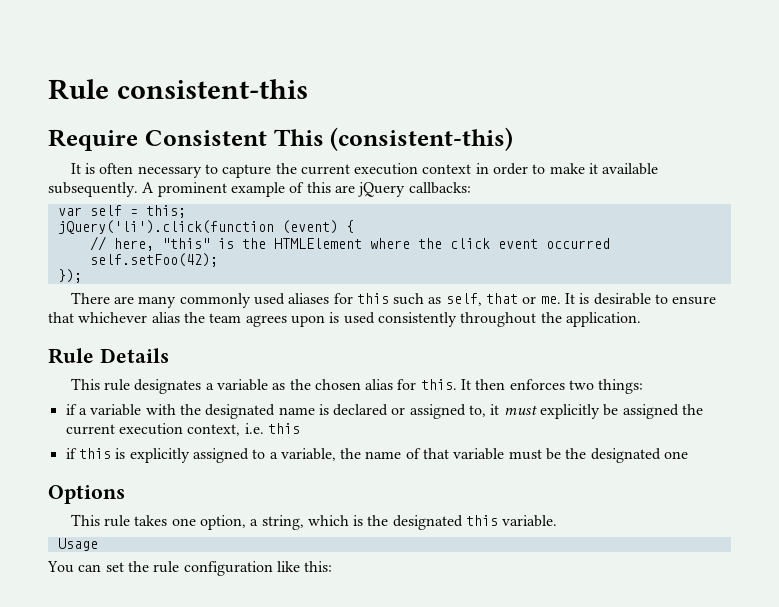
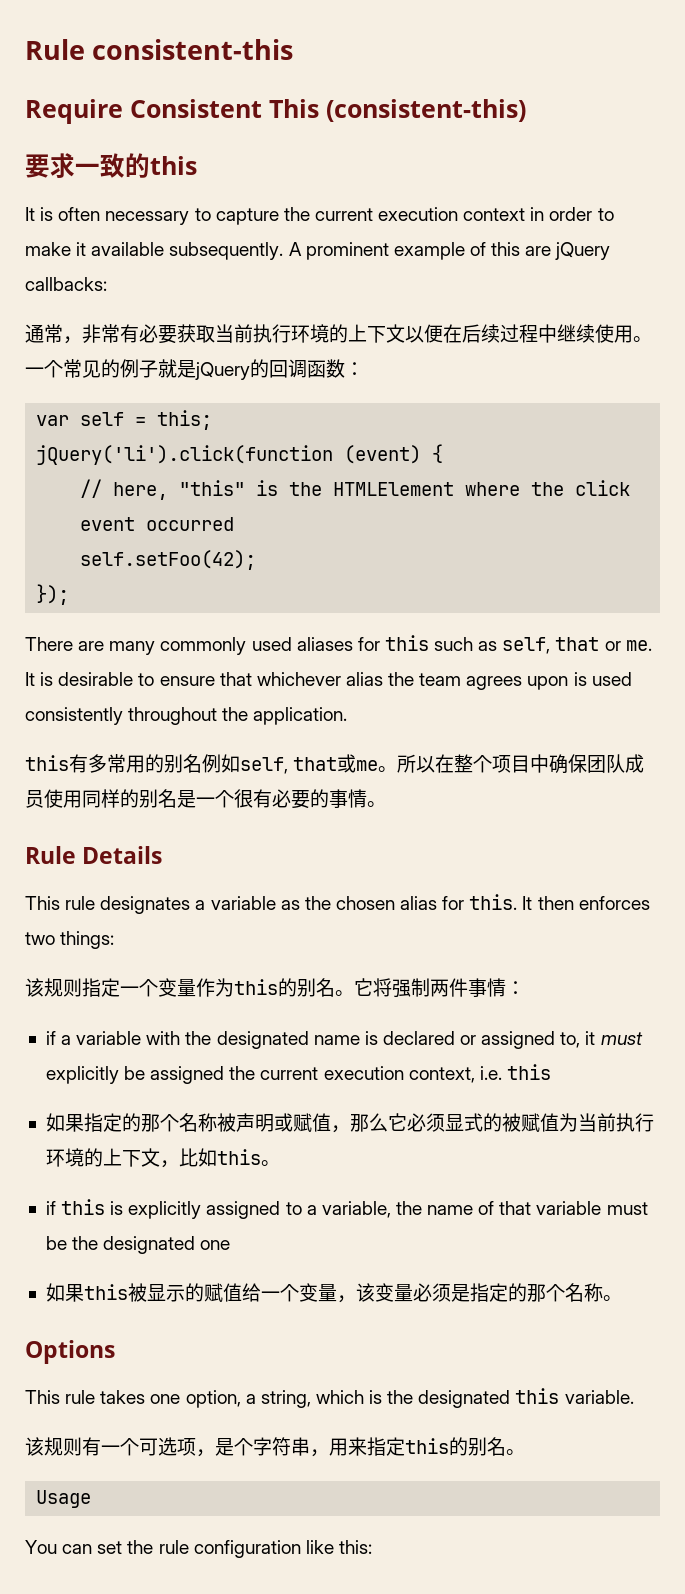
(514, 139) none -> [25,153,197,179] // 要求一致的this
(471, 188) none -> [25,324,652,344] [25,359,364,380] // 通常，非常有必要获取当前执行环境的上下文以便在后续过程中继续使用。一个常见的例子就是jQuery的回调函数：
(641, 319) none -> [25,754,645,774] [25,789,386,809] // this有多常用的别名例如self, that或me。所以在整个项目中确保团队成员使用同样的别名是一个很有必要的事情。
(644, 386) none -> [25,978,525,998] // 该规则指定一个变量作为this的别名。它将强制两件事情：
(300, 428) none -> [45,1113,654,1133] [45,1148,280,1168] // 如果指定的那个名称被声明或赋值，那么它必须显式的被赋值为当前执行环境的上下文，比如this。
(689, 455) none -> [45,1283,622,1303] // 如果this被显示的赋值给一个变量，该变量必须是指定的那个名称。
(558, 521) none -> [25,1437,525,1457] // 该规则有一个可选项，是个字符串，用来指定this的别名。

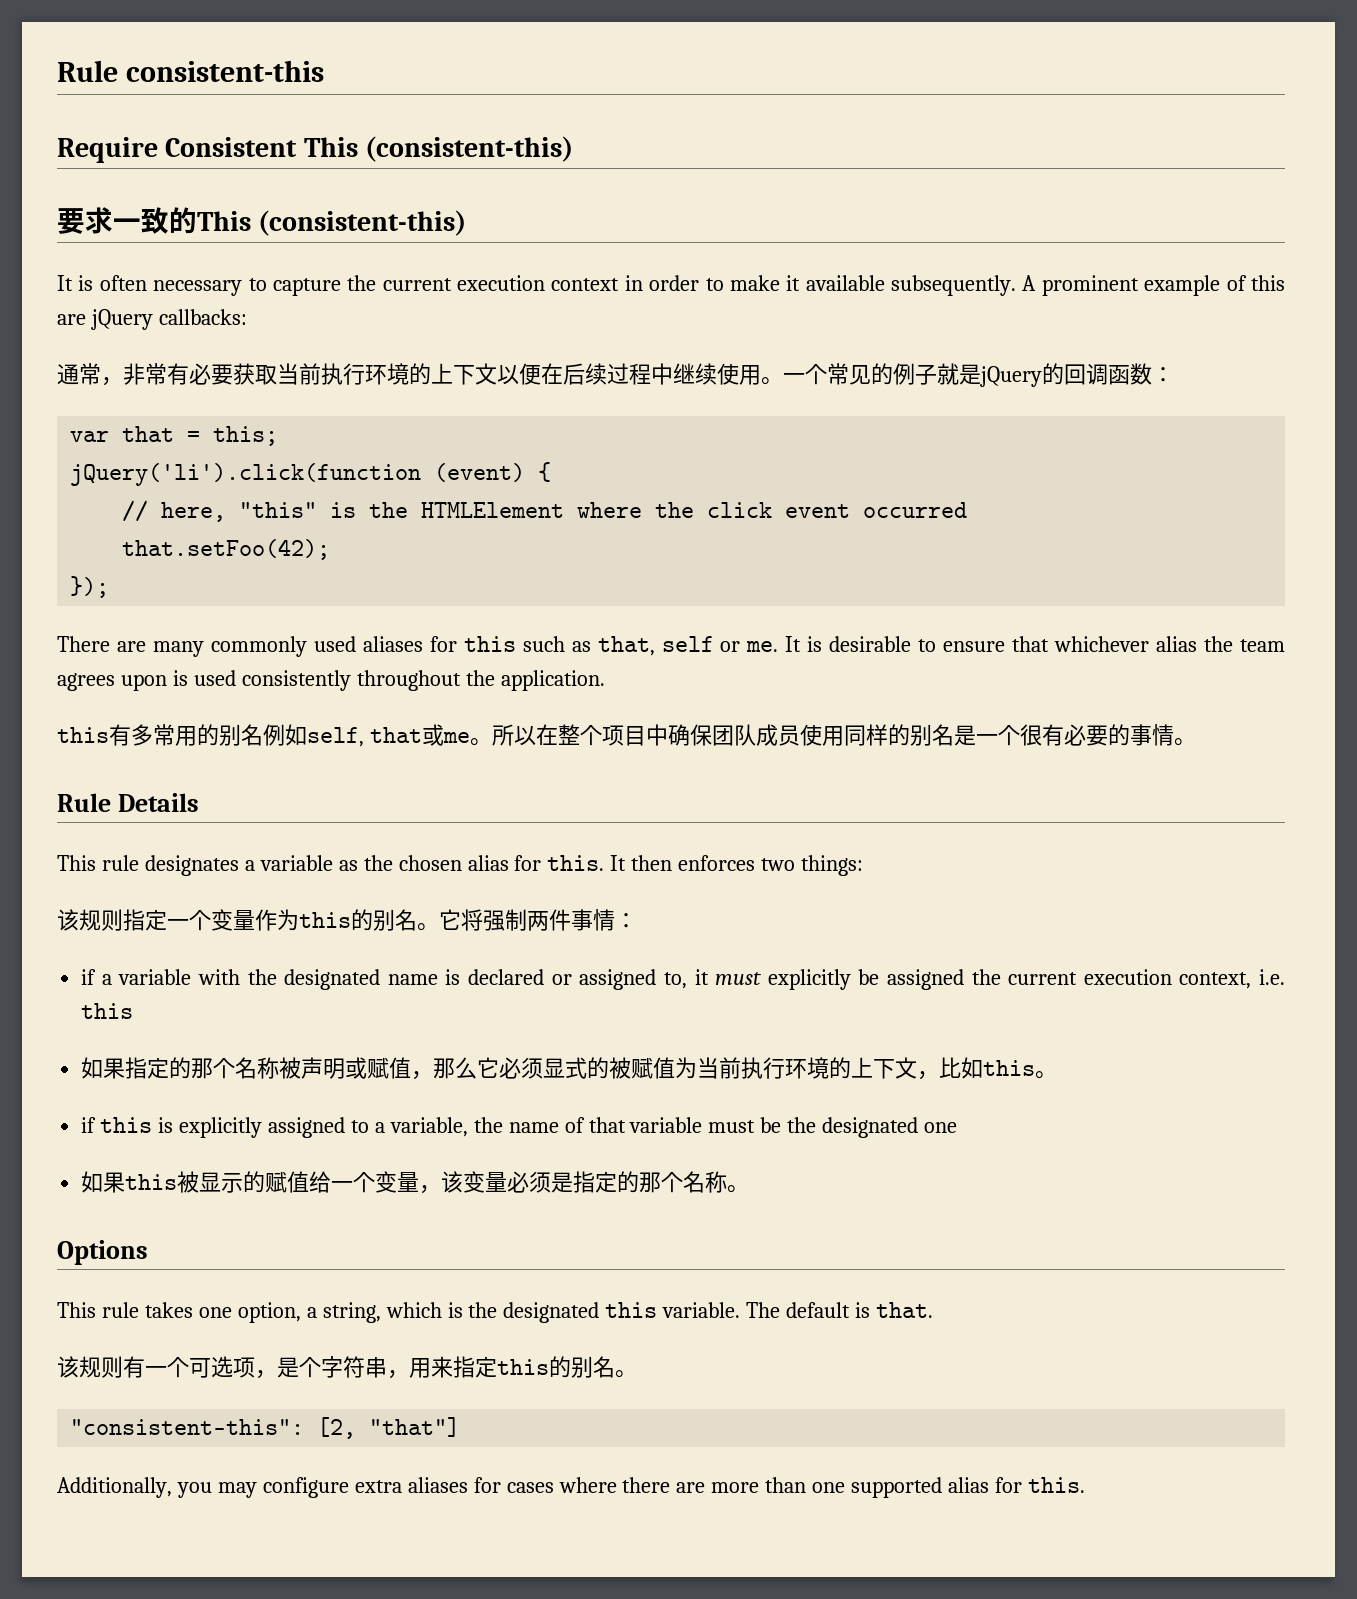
[150,156,197,175] this -> [197,210,467,236] This (consistent-this)
[80,412,125,426] self -> [122,426,175,442] that
[80,550,257,570] self.setFoo(42); -> [122,539,331,560] that.setFoo(42);
[502,637,600,654] self, that -> [597,636,714,656] that, self
(634, 1397) none -> [746,1302,934,1318] The default is that.
[36,1490,92,1508] [25,1540,372,1558] Usage // You can set the rule configuration like this: -> [70,1417,461,1439] [57,1477,1085,1498] "consistent-this": [2, "that"] // Additionally, you may configure extra aliases for cases where there are more than one supported alias for this.

